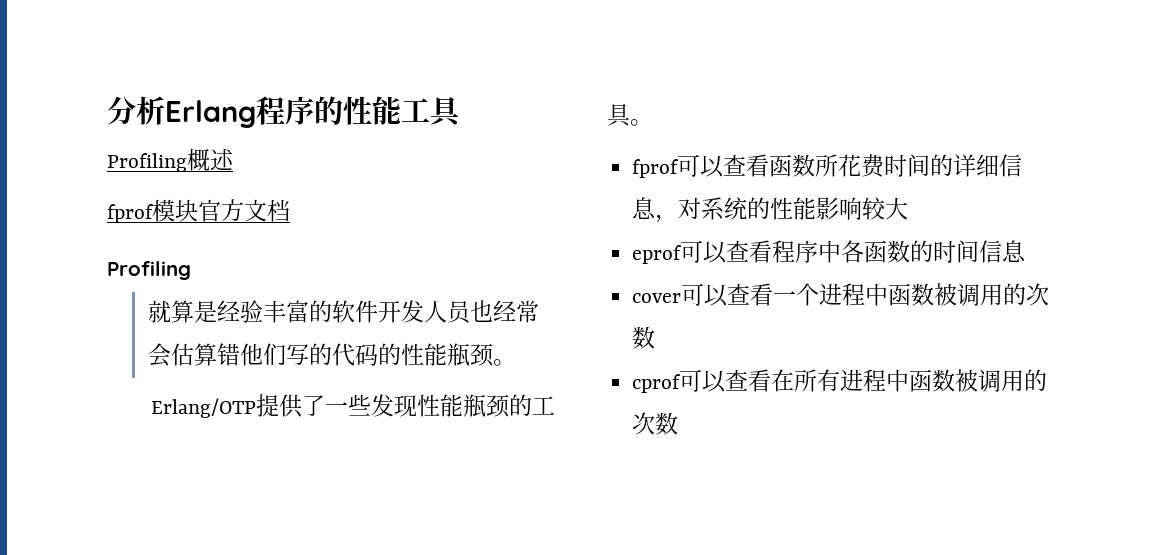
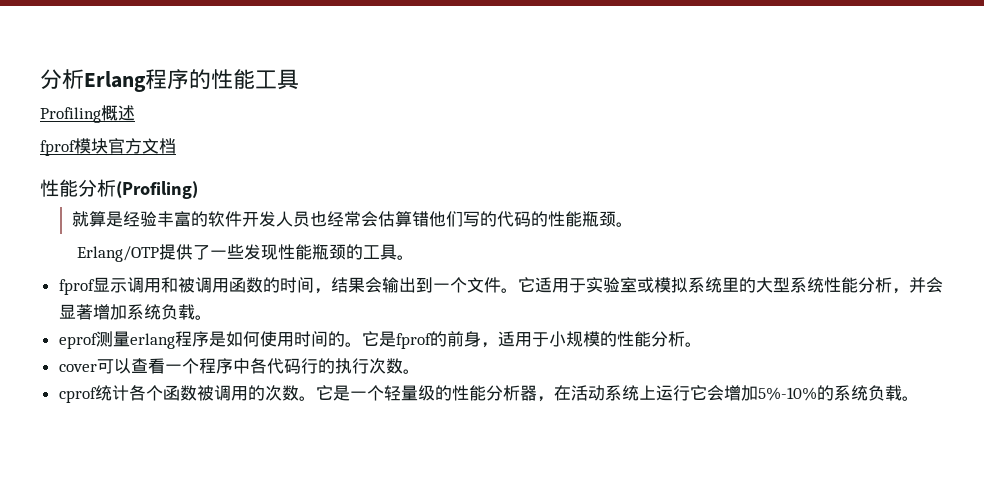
[107,261,191,280] Profiling -> [40,179,198,199] 性能分析(Profiling)
[677,154,1023,178] [632,197,909,223] [632,240,1027,264] [632,283,1050,307] [632,326,656,349] [632,369,1048,393] [632,412,679,435] 可以查看函数所花费时间的详细信息，对系统的性能影响较大 // eprof可以查看程序中各函数的时间信息 // cover可以查看一个进程中函数被调用的次数 // cprof可以查看在所有进程中函数被调用的次数 -> [92,277,943,294] [58,304,212,320] [58,331,702,349] [58,358,420,374] [58,385,919,403] 显示调用和被调用函数的时间，结果会输出到一个文件。它适用于实验室或模拟系统里的大型系统性能分析，并会显著增加系统负载。 // eprof测量erlang程序是如何使用时间的。它是fprof的前身，适用于小规模的性能分析。 // cover可以查看一个程序中各代码行的执行次数。 // cprof统计各个函数被调用的次数。它是一个轻量级的性能分析器，在活动系统上运行它会增加5%-10%的系统负载。

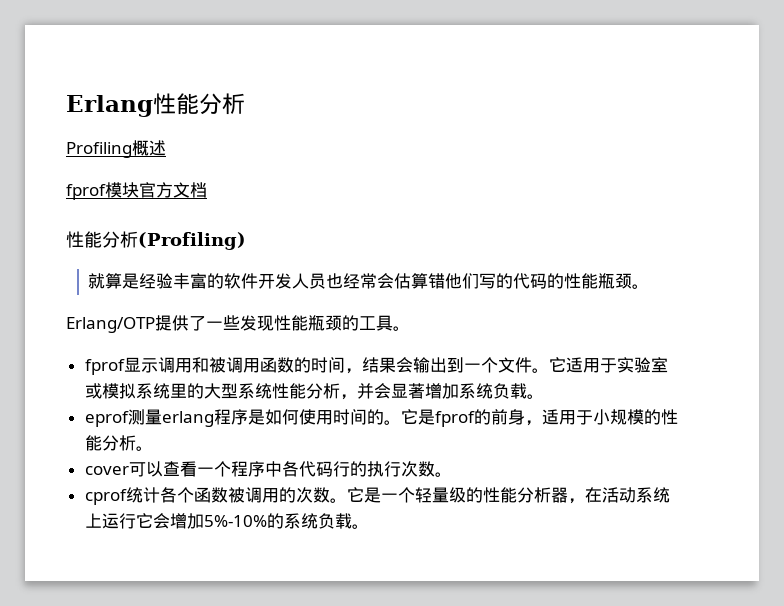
[40,69,299,92] 分析Erlang程序的性能工具 -> [66,93,245,117] Erlang性能分析

